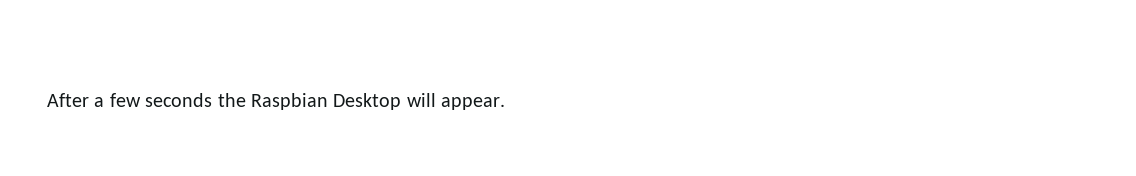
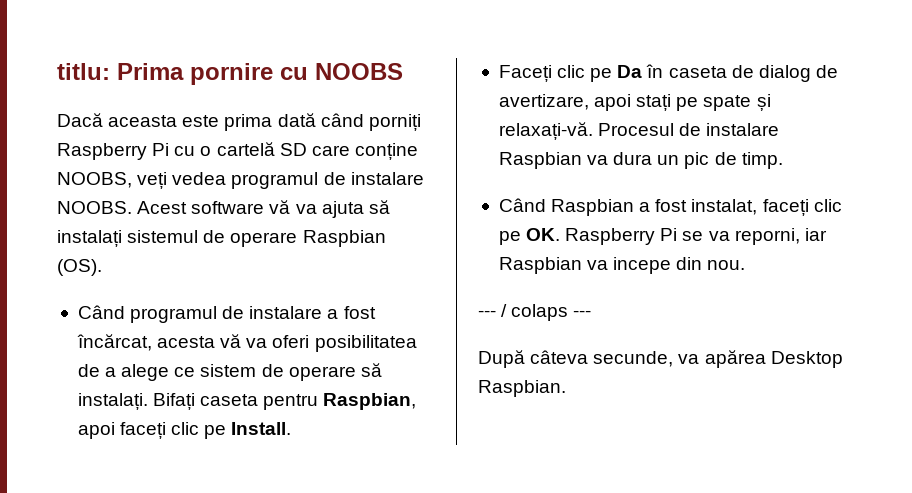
[47,93,506,110] After a few seconds the Raspbian Desktop will appear. -> [57,63,403,85] [57,113,421,131] [57,142,418,160] [57,172,424,189] [57,200,390,218] [57,230,386,247] [57,259,102,276] [77,305,376,323] [76,334,417,352] [77,363,382,381] [77,393,417,410] [77,422,292,439] [498,64,838,82] [498,94,771,111] [498,122,780,140] [498,152,783,169] [498,198,842,216] [498,228,827,245] [498,257,746,274] [478,304,592,321] [478,350,843,368] [478,380,566,397] titlu: Prima pornire cu NOOBS // Dacă aceasta este prima dată când porniți Raspberry Pi cu o cartelă SD care conține NOOBS, veți vedea programul de instalare NOOBS. Acest software vă va ajuta să instalați sistemul de operare Raspbian (OS). // Când programul de instalare a fost încărcat, acesta vă va oferi posibilitatea de a alege ce sistem de operare să instalați. Bifați caseta pentru Raspbian, apoi faceți clic pe Install. // Faceți clic pe Da în caseta de dialog de avertizare, apoi stați pe spate și relaxați-vă. Procesul de instalare Raspbian va dura un pic de timp. // Când Raspbian a fost instalat, faceți clic pe OK. Raspberry Pi se va reporni, iar Raspbian va incepe din nou. // --- / colaps --- // După câteva secunde, va apărea Desktop Raspbian.

